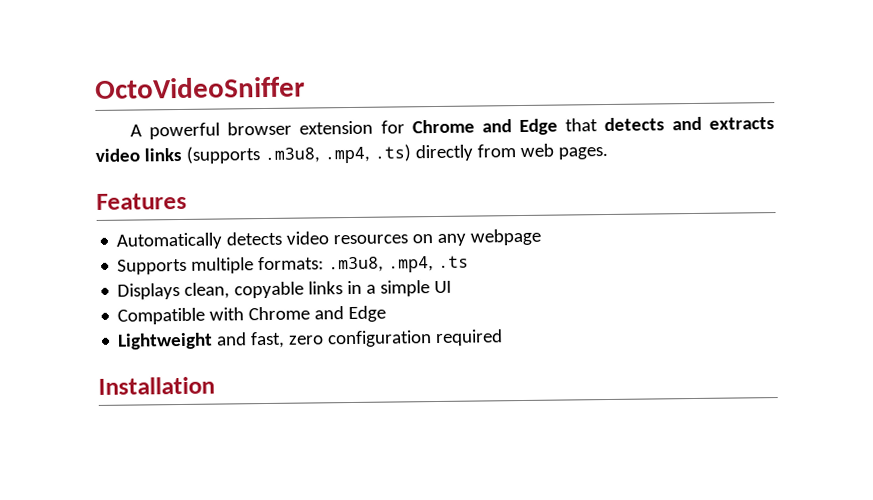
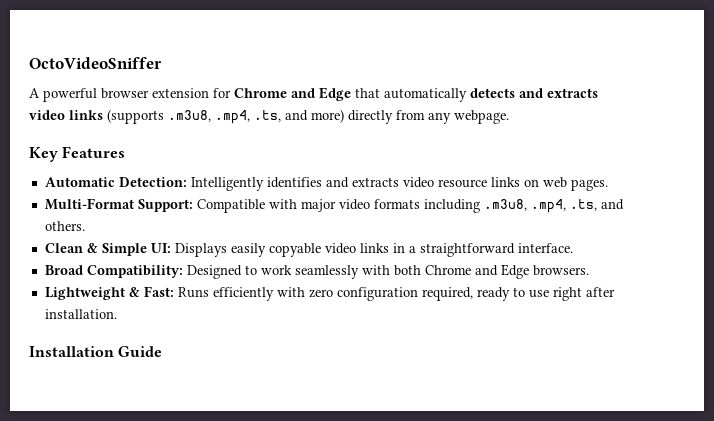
(598, 125) none -> [384,88,467,102] automatically
[373,143,608,162] [96,192,187,210] [116,228,542,250] [117,255,470,275] [117,280,453,300] [117,305,387,325] .ts) directly from web pages. // Features // Automatically detects video resources on any webpage // Supports multiple formats: .m3u8, .mp4, .ts // Displays clean, copyable links in a simple UI // Compatible with Chrome and Edge -> [254,109,509,124] [29,146,126,162] [44,177,608,191] [44,198,624,213] [44,221,85,231] [44,243,573,257] [44,264,589,279] .ts, and more) directly from any webpage. // Key Features // Automatic Detection: Intelligently identifies and extracts video resource links on web pages. // Multi-Format Support: Compatible with major video formats including .m3u8, .mp4, .ts, and others. // Clean & Simple UI: Displays easily copyable video links in a straightforward interface. // Broad Compatibility: Designed to work seamlessly with both Chrome and Edge browsers.
[216,329,504,349] and fast, zero configuration required -> [128,286,615,301] [44,309,117,319] & Fast: Runs efficiently with zero configuration required, ready to use right after installation.
(215, 385) none -> [118,346,163,357] Guide

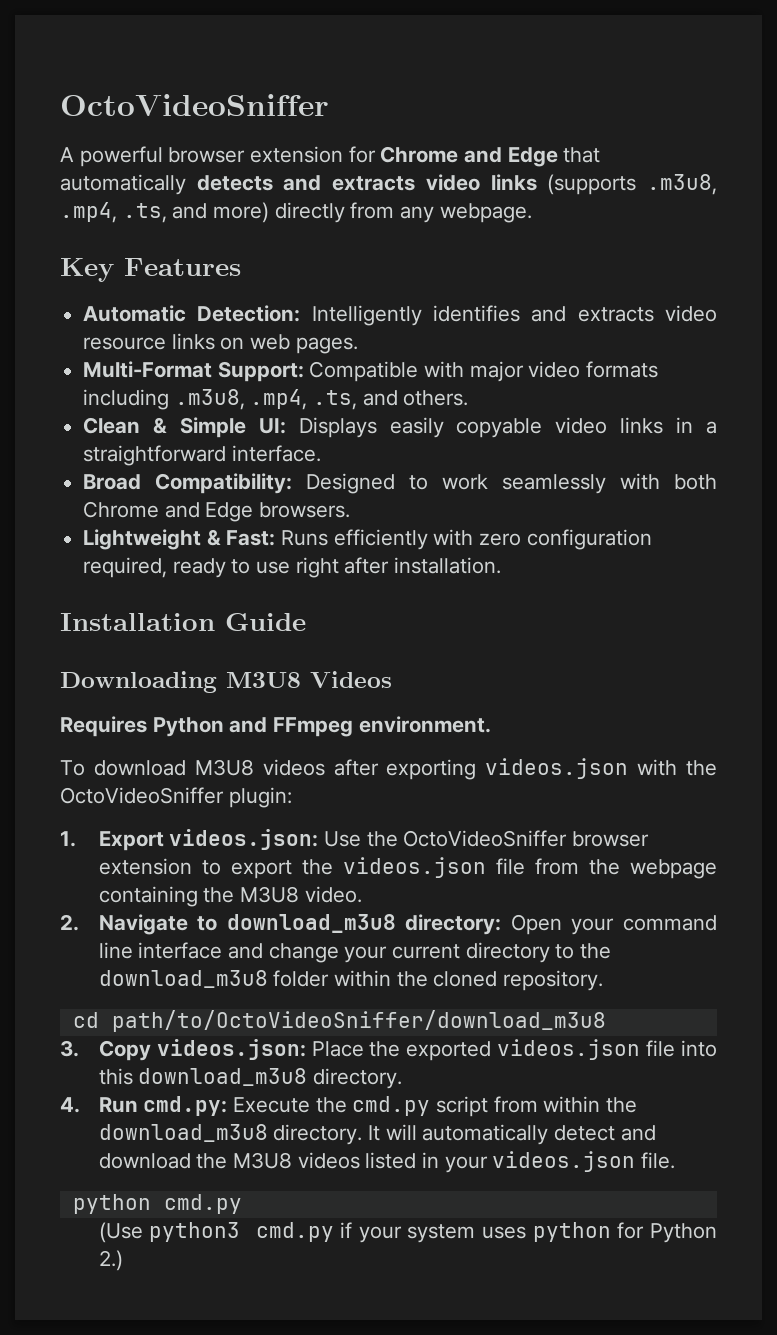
(163, 351) none -> [60,671,392,693] [60,716,491,737] [60,758,717,780] [60,787,292,808] [60,829,650,851] [98,857,717,879] [98,886,362,907] [60,914,718,935] [98,942,612,963] [98,970,604,991] [72,1010,606,1032] [60,1039,718,1061] [98,1068,403,1089] [60,1096,638,1117] [98,1124,656,1145] [98,1151,676,1173] [72,1194,242,1214] [98,1222,718,1243] [98,1250,123,1271] // Downloading M3U8 Videos // Requires Python and FFmpeg environment. // To download M3U8 videos after exporting videos.json with the OctoVideoSniffer plugin: // 1. Export videos.json: Use the OctoVideoSniffer browser extension to export the videos.json file from the webpage containing the M3U8 video. // 2. Navigate to download_m3u8 directory: Open your command line interface and change your current directory to the download_m3u8 folder within the cloned repository. // cd path/to/OctoVideoSniffer/download_m3u8 // 3. Copy videos.json: Place the exported videos.json file into this download_m3u8 directory. // 4. Run cmd.py: Execute the cmd.py script from within the download_m3u8 directory. It will automatically detect and download the M3U8 videos listed in your videos.json file. // python cmd.py // (Use python3 cmd.py if your system uses python for Python 2.)

